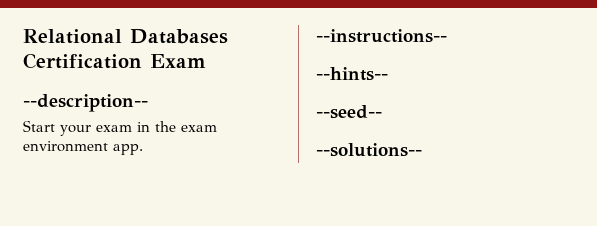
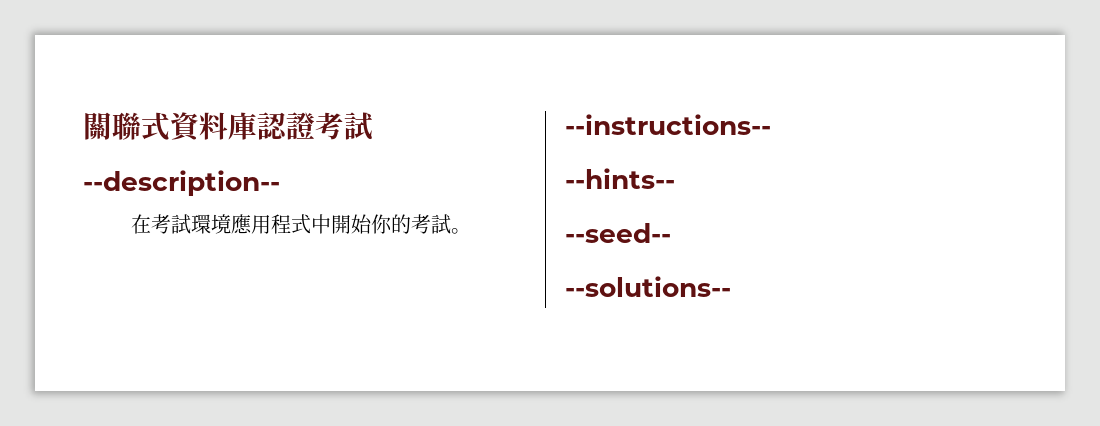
[23,29,228,44] [23,53,206,69] [23,94,148,112] [23,120,217,136] [23,141,143,155] Relational Databases Certification Exam // --description-- // Start your exam in the exam environment app. -> [83,112,373,142] [83,170,280,196] [130,214,471,234] 關聯式資料庫認證考試 // --description-- // 在考試環境應用程式中開始你的考試。

